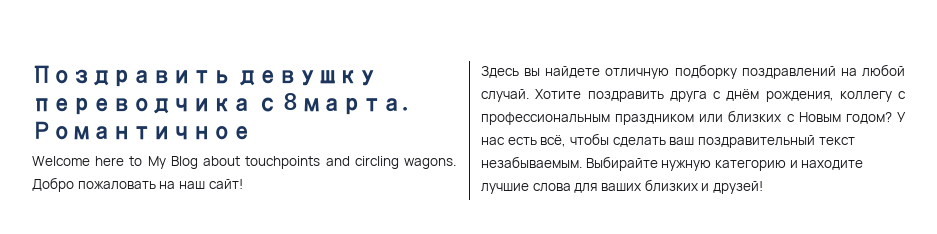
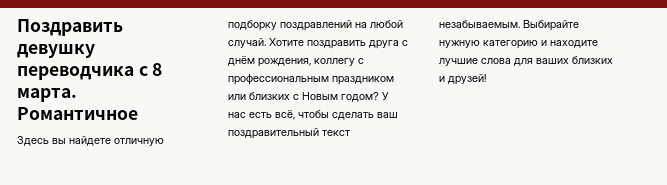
[32,156,457,169] [32,177,243,192] // Welcome here to My Blog about touchpoints and circling wagons. Добро пожаловать на наш сайт! -> (138, 113) none

